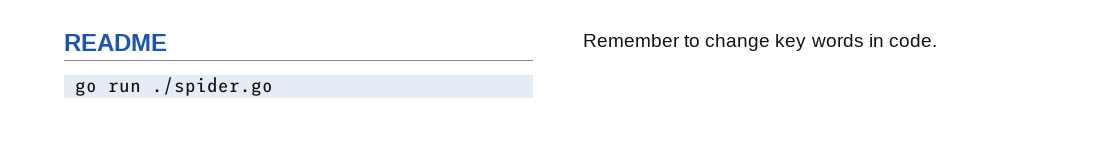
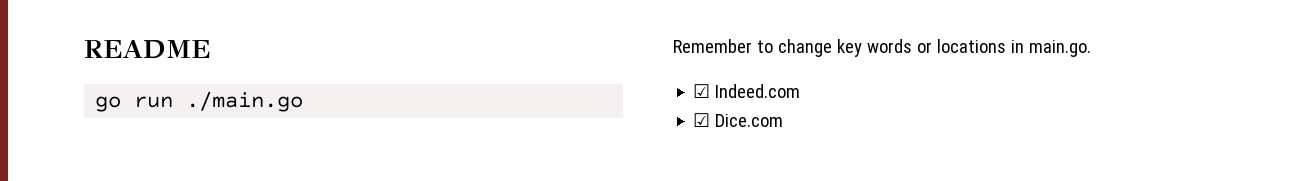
[152,77,274,96] ./spider.go -> [186,91,304,112] ./main.go
[868,34,937,47] in code. -> [916,39,1091,57] [693,84,801,98] [693,113,784,127] or locations in main.go. // ☑ Indeed.com // ☑ Dice.com

